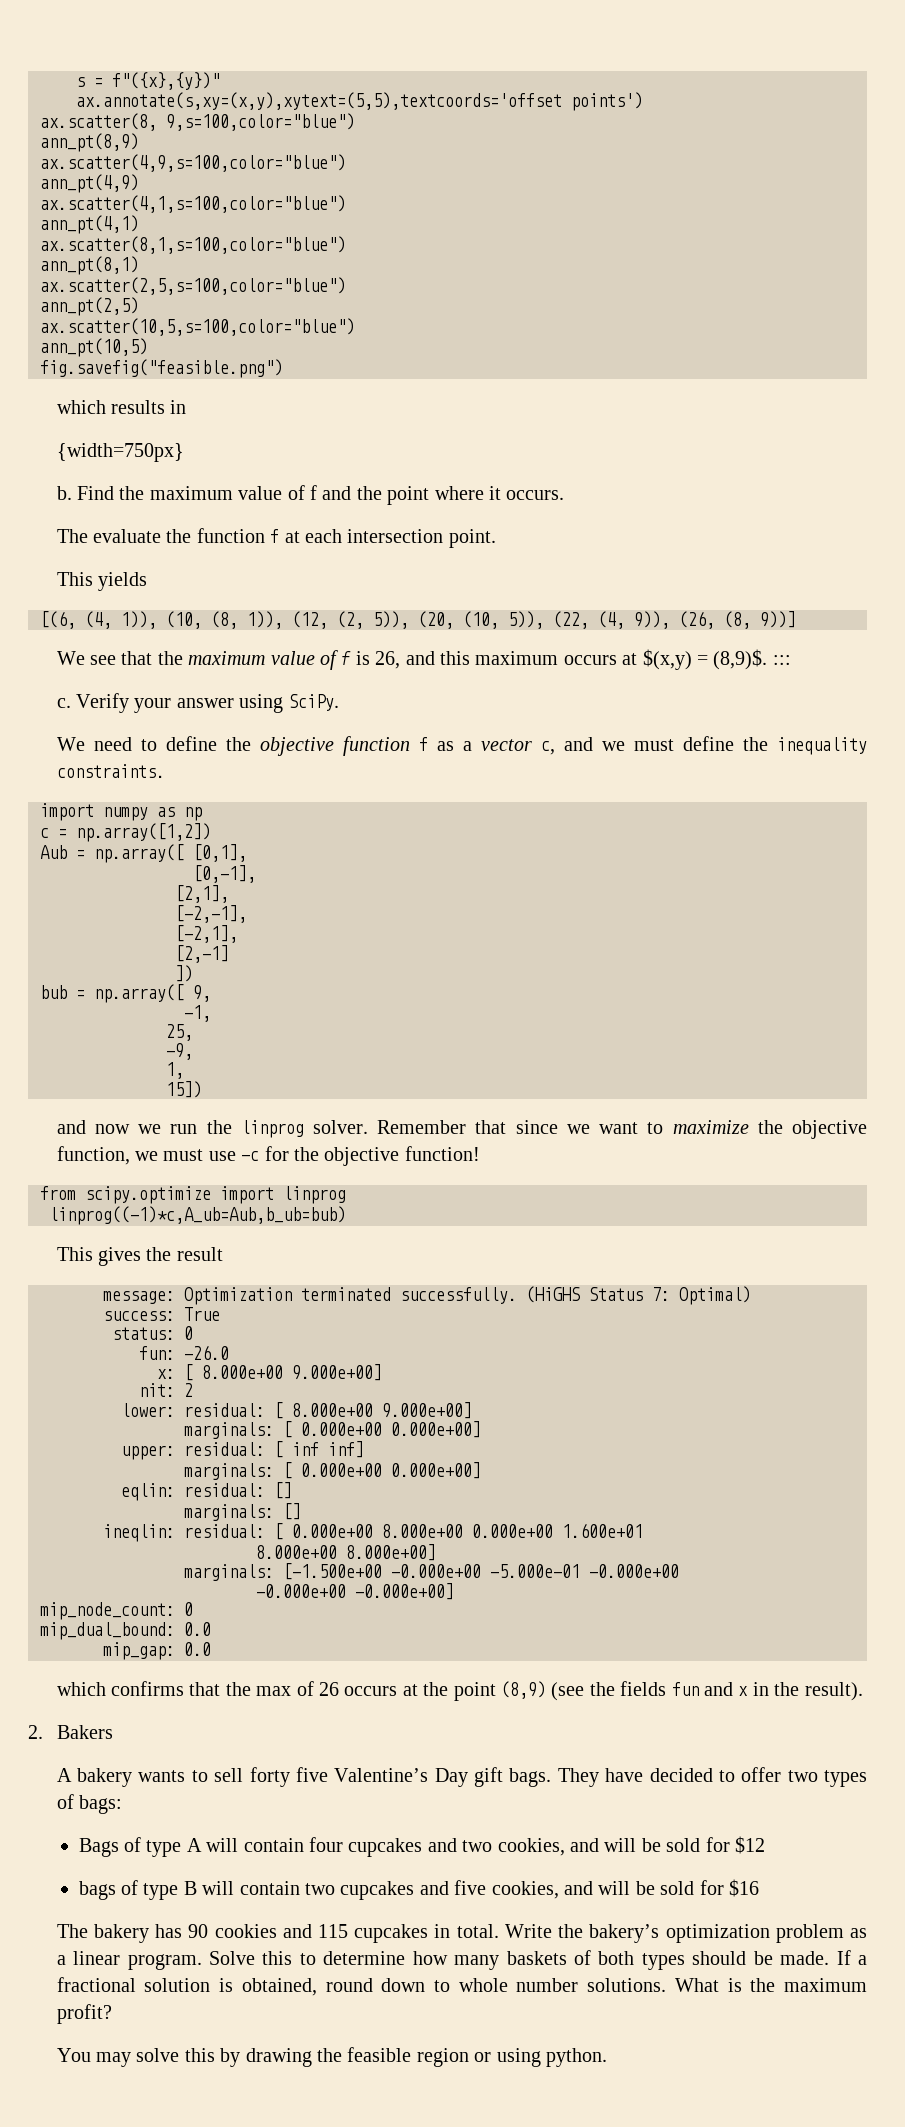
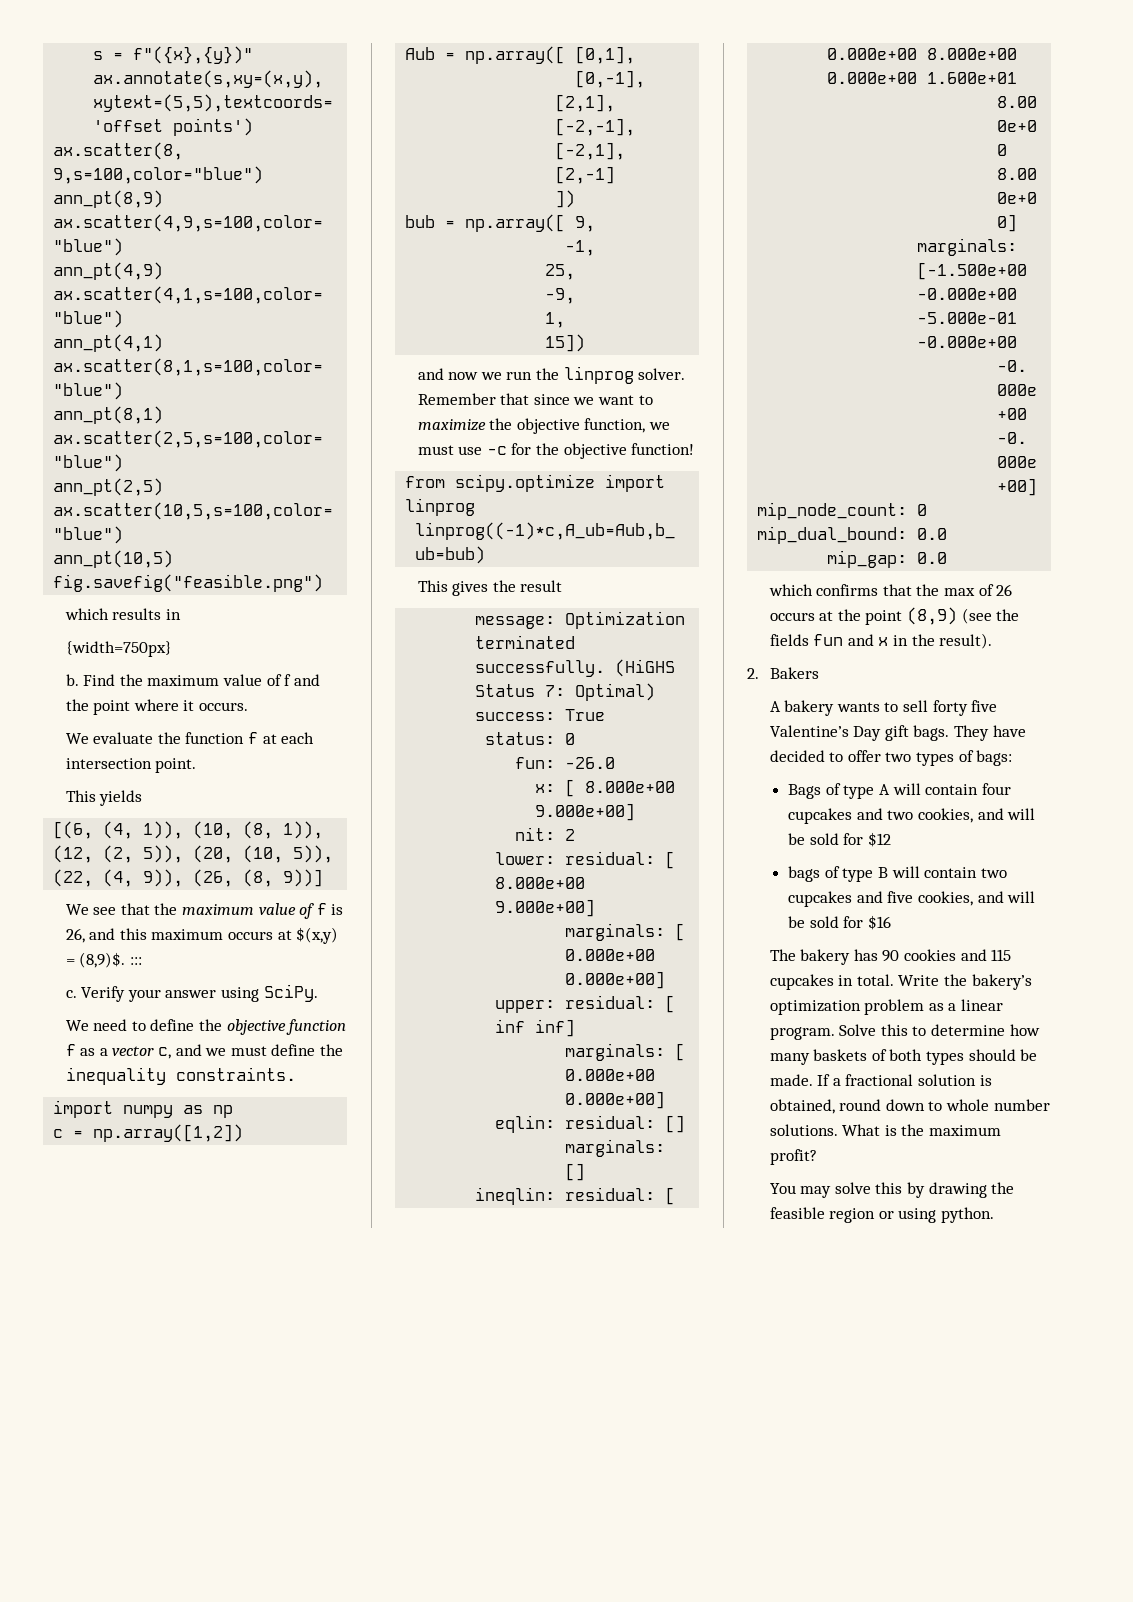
[56,529,88,543] The -> [65,733,89,744] We

